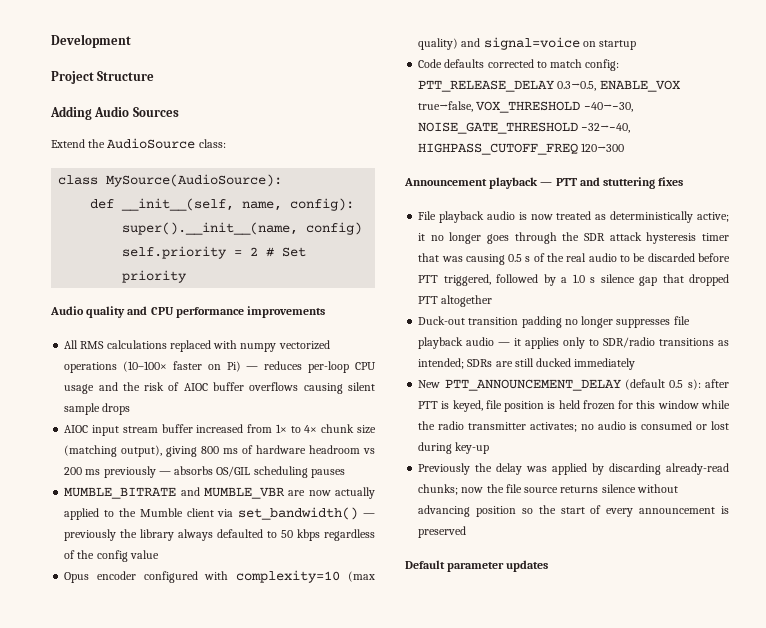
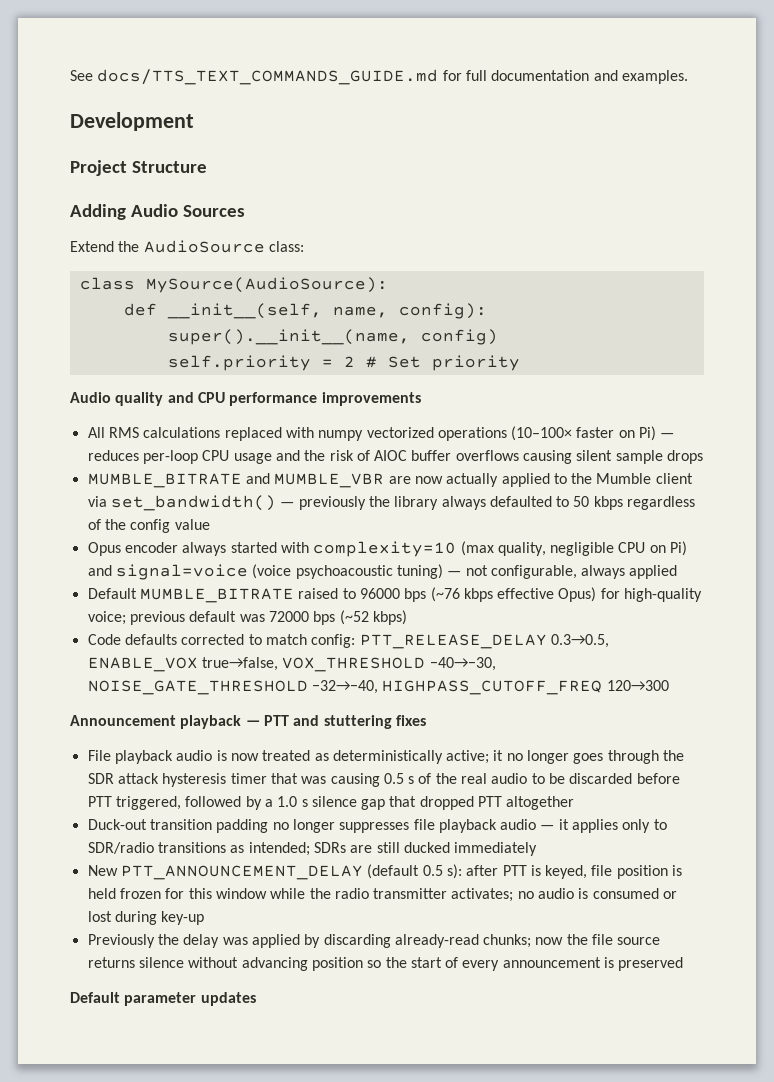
(51, 41) none -> [70,69,688,85] See docs/TTS_TEXT_COMMANDS_GUIDE.md for full documentation and examples. //
[64,424,376,436] [64,445,375,457] [64,466,345,478] // AIOC input stream buffer increased from 1× to 4× chunk size (matching output), giving 800 ms of hardware headroom vs 200 ms previously — absorbs OS/GIL scheduling pauses -> (704, 457) none
[143,571,198,583] configured -> [182,542,277,556] always started
[418,37,637,50] quality) and signal=voice on startup -> [497,541,688,556] [87,564,678,580] [87,587,703,603] [87,610,407,625] quality, negligible CPU on Pi) and signal=voice (voice psychoacoustic tuning) — not configurable, always applied // Default MUMBLE_BITRATE raised to 96000 bps (~76 kbps effective Opus) for high-quality voice; previous default was 72000 bps (~52 kbps)

